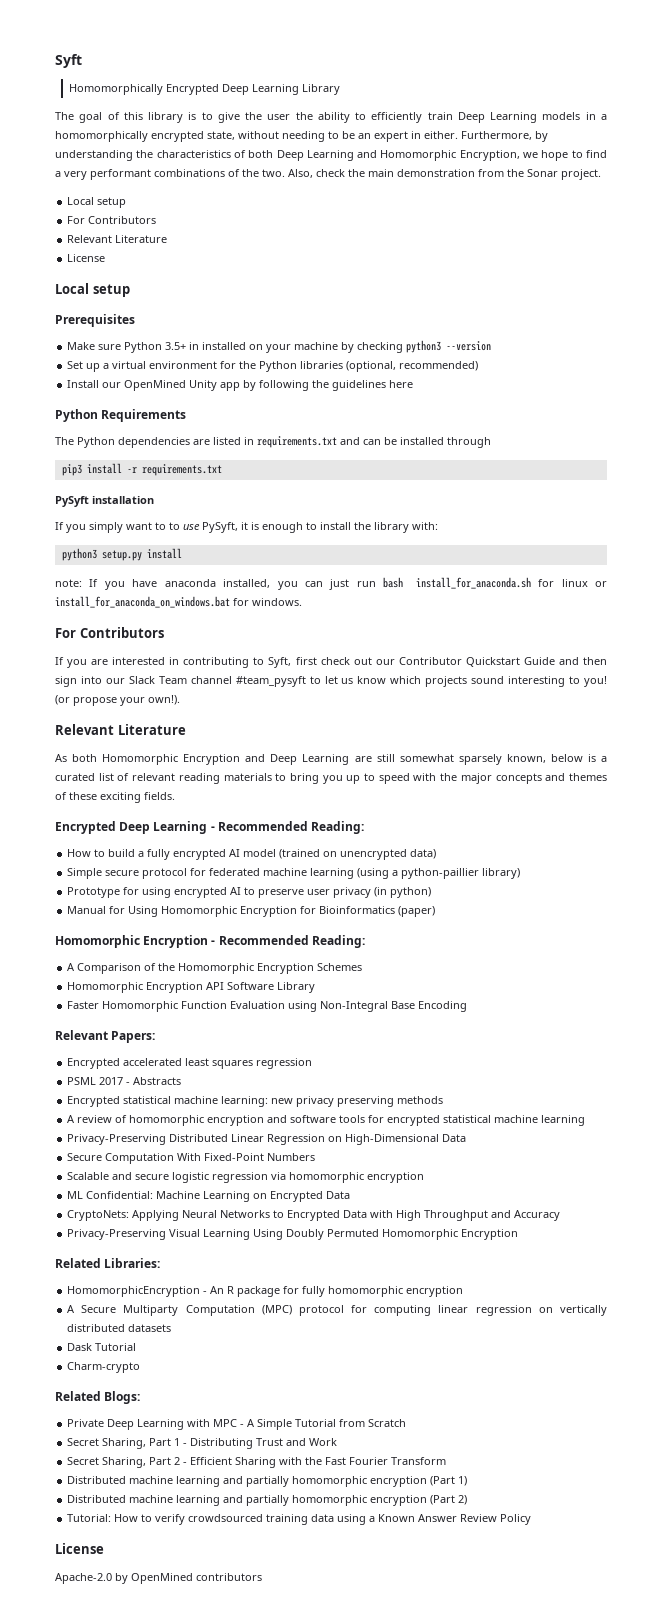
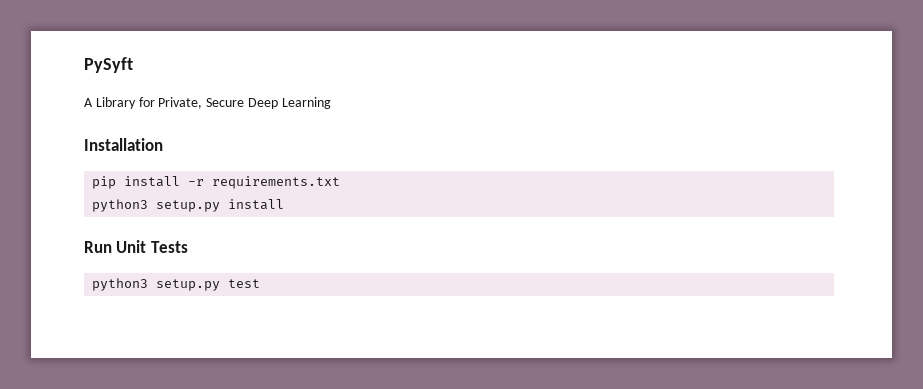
[55,54,82,68] [69,84,341,95] [55,112,607,123] [55,131,548,142] [55,150,607,161] [55,169,601,180] [67,197,127,208] [67,216,157,224] [67,235,168,243] [67,254,106,262] [55,283,130,297] [55,314,135,327] [67,340,492,353] [67,361,479,372] [67,380,414,391] [55,409,187,422] [55,436,491,448] [61,463,222,476] [55,496,154,507] [55,522,438,533] [61,548,182,561] [55,577,607,590] [55,596,302,608] [55,627,164,638] [55,657,607,668] [55,676,607,687] [55,695,180,706] [55,724,186,735] [55,754,607,765] [55,773,607,784] [55,792,175,803] [55,821,365,834] [67,849,437,860] [67,868,521,879] [67,887,432,898] [67,906,436,917] [55,935,365,948] [67,963,363,974] [67,982,316,993] [67,1001,468,1012] [55,1030,156,1043] [67,1058,313,1069] [67,1077,182,1085] [67,1096,444,1107] [67,1115,586,1126] [67,1134,467,1145] [67,1153,316,1164] [67,1172,425,1183] [67,1191,351,1202] [67,1210,561,1221] [67,1229,519,1240] [55,1258,161,1268] [67,1286,464,1297] [67,1305,607,1316] [67,1324,172,1332] [67,1343,137,1351] [67,1362,141,1373] [55,1391,141,1404] [67,1419,407,1430] [67,1438,338,1449] [67,1457,447,1468] [67,1476,468,1487] [67,1495,468,1506] [67,1514,532,1525] [55,1543,104,1554] [55,1573,262,1584] Syft // Homomorphically Encrypted Deep Learning Library // The goal of this library is to give the user the ability to efficiently train Deep Learning models in a homomorphically encrypted state, without needing to be an expert in either. Furthermore, by understanding the characteristics of both Deep Learning and Homomorphic Encryption, we hope to find a very performant combinations of the two. Also, check the main demonstration from the Sonar project. // Local setup // For Contributors // Relevant Literature // License // Local setup // Prerequisites // Make sure Python 3.5+ in installed on your machine by checking python3 --version // Set up a virtual environment for the Python libraries (optional, recommended) // Install our OpenMined Unity app by following the guidelines here // Python Requirements // The Python dependencies are listed in requirements.txt and can be installed through // pip3 install -r requirements.txt // PySyft installation // If you simply want to to use PySyft, it is enough to install the library with: // python3 setup.py install // note: If you have anaconda installed, you can just run bash install_for_anaconda.sh for linux or install_for_anaconda_on_windows.bat for windows. // For Contributors // If you are interested in contributing to Syft, first check out our Contributor Quickstart Guide and then sign into our Slack Team channel #team_pysyft to let us know which projects sound interesting to you! (or propose your own!). // Relevant Literature // As both Homomorphic Encryption and Deep Learning are still somewhat sparsely known, below is a curated list of relevant reading materials to bring you up to speed with the major concepts and themes of these exciting fields. // Encrypted Deep Learning - Recommended Reading: // How to build a fully encrypted AI model (trained on unencrypted data) // Simple secure protocol for federated machine learning (using a python-paillier library) // Prototype for using encrypted AI to preserve user privacy (in python) // Manual for Using Homomorphic Encryption for Bioinformatics (paper) // Homomorphic Encryption - Recommended Reading: // A Comparison of the Homomorphic Encryption Schemes // Homomorphic Encryption API Software Library // Faster Homomorphic Function Evaluation using Non-Integral Base Encoding // Relevant Papers: // Encrypted accelerated least squares regression // PSML 2017 - Abstracts // Encrypted statistical machine learning: new privacy preserving methods // A review of homomorphic encryption and software tools for encrypted statistical machine learning // Privacy-Preserving Distributed Linear Regression on High-Dimensional Data // Secure Computation With Fixed-Point Numbers // Scalable and secure logistic regression via homomorphic encryption // ML Confidential: Machine Learning on Encrypted Data // CryptoNets: Applying Neural Networks to Encrypted Data with High Throughput and Accuracy // Privacy-Preserving Visual Learning Using Doubly Permuted Homomorphic Encryption // Related Libraries: // HomomorphicEncryption - An R package for fully homomorphic encryption // A Secure Multiparty Computation (MPC) protocol for computing linear regression on vertically distributed datasets // Dask Tutorial // Charm-crypto // Related Blogs: // Private Deep Learning with MPC - A Simple Tutorial from Scratch // Secret Sharing, Part 1 - Distributing Trust and Work // Secret Sharing, Part 2 - Efficient Sharing with the Fast Fourier Transform // Distributed machine learning and partially homomorphic encryption (Part 1) // Distributed machine learning and partially homomorphic encryption (Part 2) // Tutorial: How to verify crowdsourced training data using a Known Answer Review Policy // License // Apache-2.0 by OpenMined contributors -> [84,57,133,73] [84,97,331,109] [84,138,163,151] [92,176,341,189] [92,199,285,212] [84,240,188,253] [92,278,261,291] PySyft // A Library for Private, Secure Deep Learning // Installation // pip install -r requirements.txt // python3 setup.py install // Run Unit Tests // python3 setup.py test

